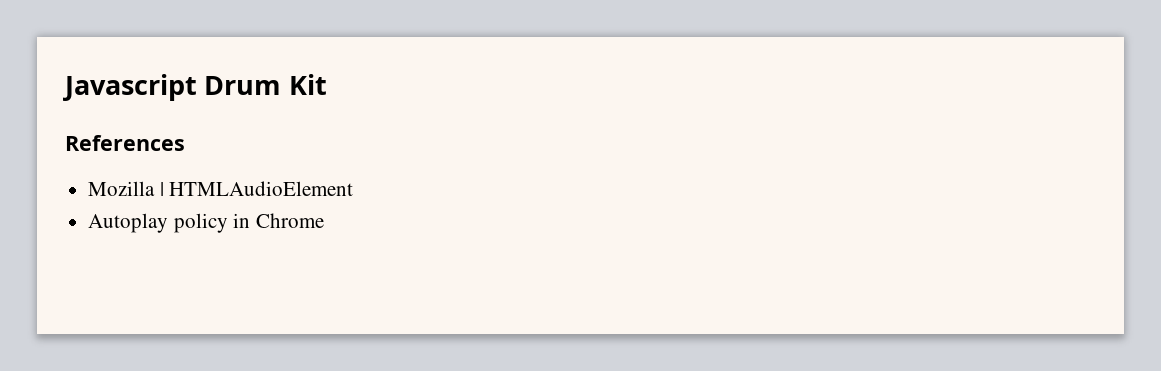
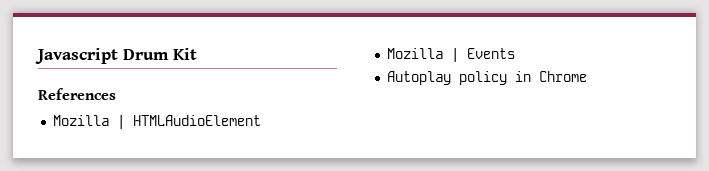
(354, 188) none -> [386,48,515,62] // Mozilla | Events

